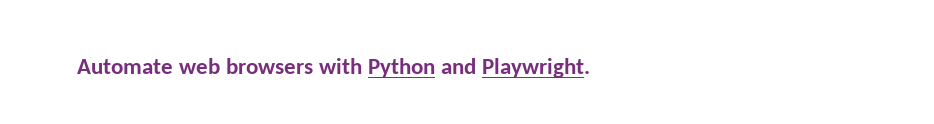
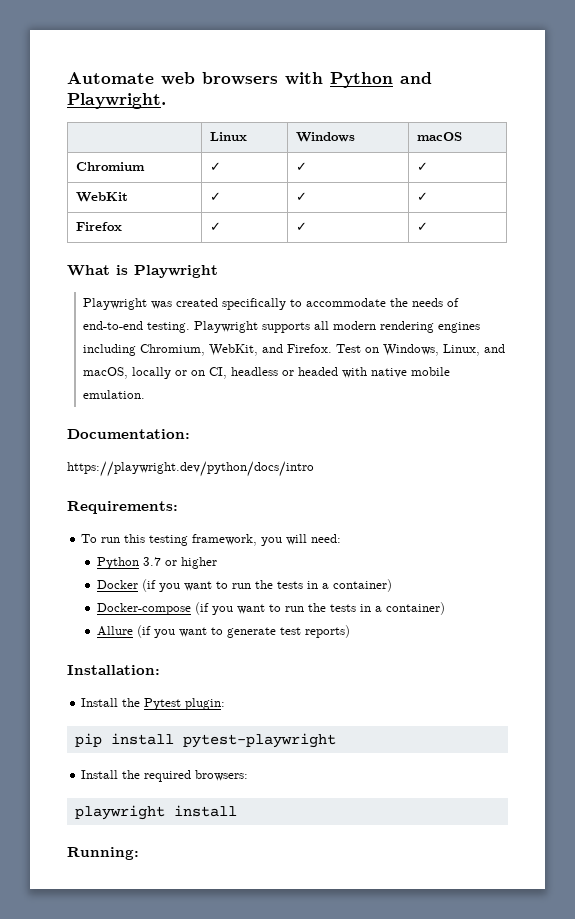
(591, 68) none -> [210,132,248,141] [296,132,356,142] [417,132,463,141] [76,162,146,171] [210,162,222,171] [296,162,308,171] [417,162,429,171] [76,192,129,202] [210,192,222,201] [296,192,308,201] [417,192,429,201] [76,222,123,231] [210,222,222,231] [296,222,308,231] [417,222,429,231] [67,265,218,278] [82,298,459,310] [82,321,480,333] [82,344,505,356] [82,367,450,379] [82,390,145,399] [67,429,190,439] [67,461,314,477] [67,501,178,514] [81,534,342,546] [97,557,218,569] [97,579,393,592] [97,602,446,615] [97,625,351,638] [67,665,160,675] [81,698,226,710] [74,733,336,748] [81,770,249,782] [74,805,237,820] [67,847,139,860] // | Linux | Windows | macOS // Chromium | ✓ | ✓ | ✓ // WebKit | ✓ | ✓ | ✓ // Firefox | ✓ | ✓ | ✓ // What is Playwright // Playwright was created specifically to accommodate the needs of end-to-end testing. Playwright supports all modern rendering engines including Chromium, WebKit, and Firefox. Test on Windows, Linux, and macOS, locally or on CI, headless or headed with native mobile emulation. // Documentation: // https://playwright.dev/python/docs/intro // Requirements: // To run this testing framework, you will need: // Python 3.7 or higher // Docker (if you want to run the tests in a container) // Docker-compose (if you want to run the tests in a container) // Allure (if you want to generate test reports) // Installation: // Install the Pytest plugin: // pip install pytest-playwright // Install the required browsers: // playwright install // Running:

